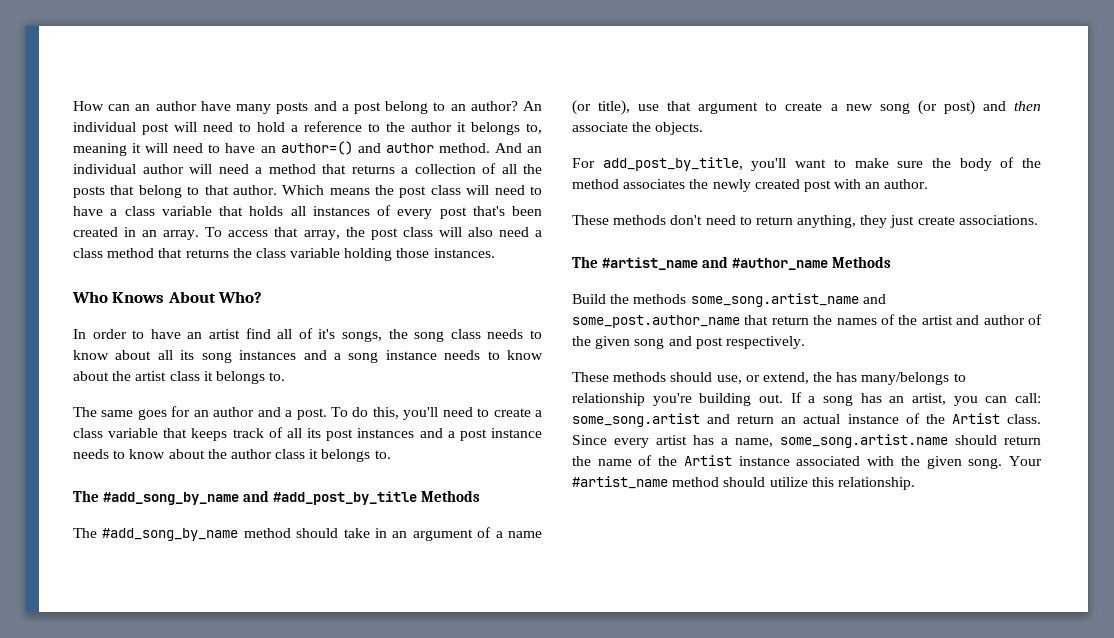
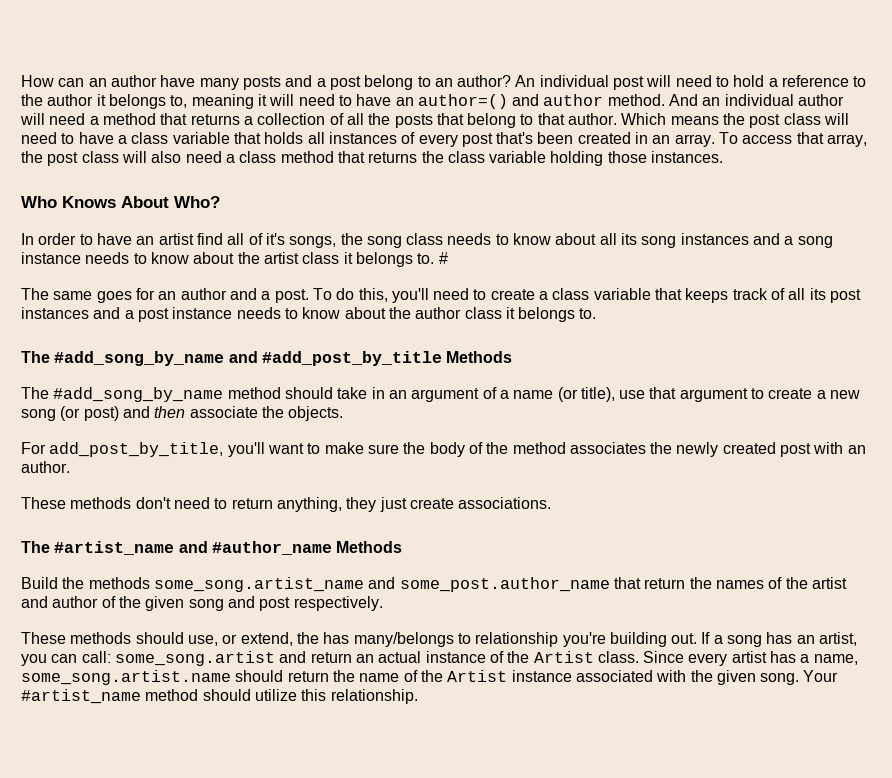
(286, 376) none -> [438,252,448,264] #

